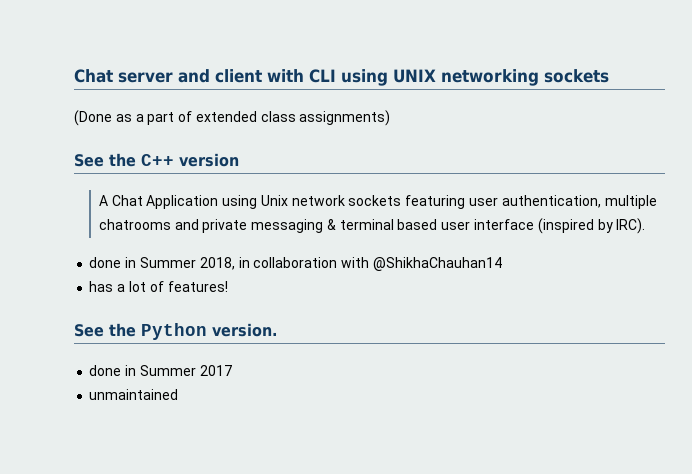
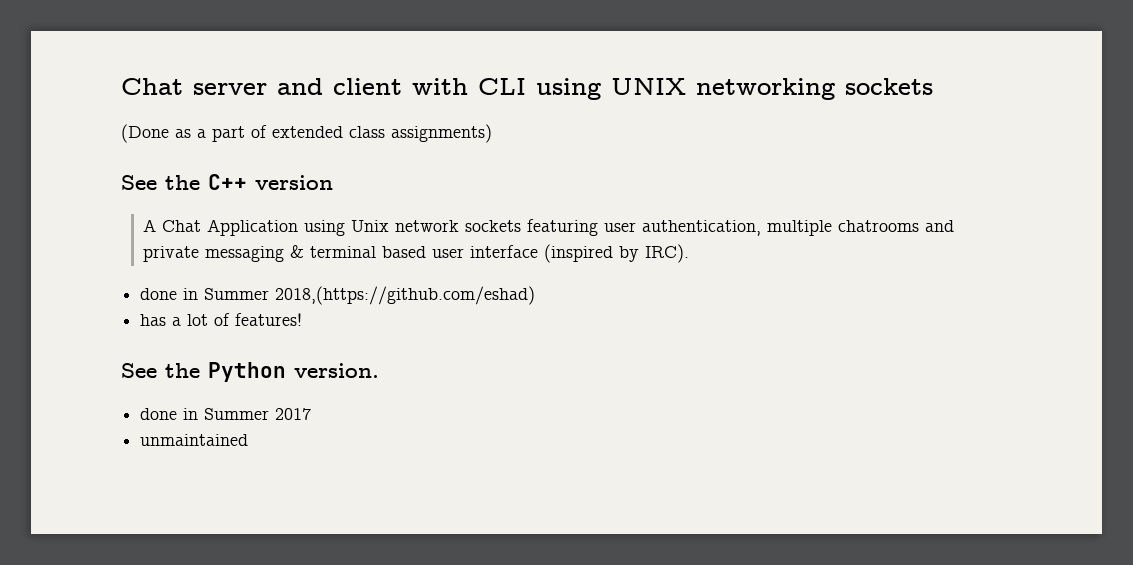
[199,257,502,271] 2018, in collaboration with @ShikhaChauhan14 -> [275,286,536,305] 2018,(https://github.com/eshad)

